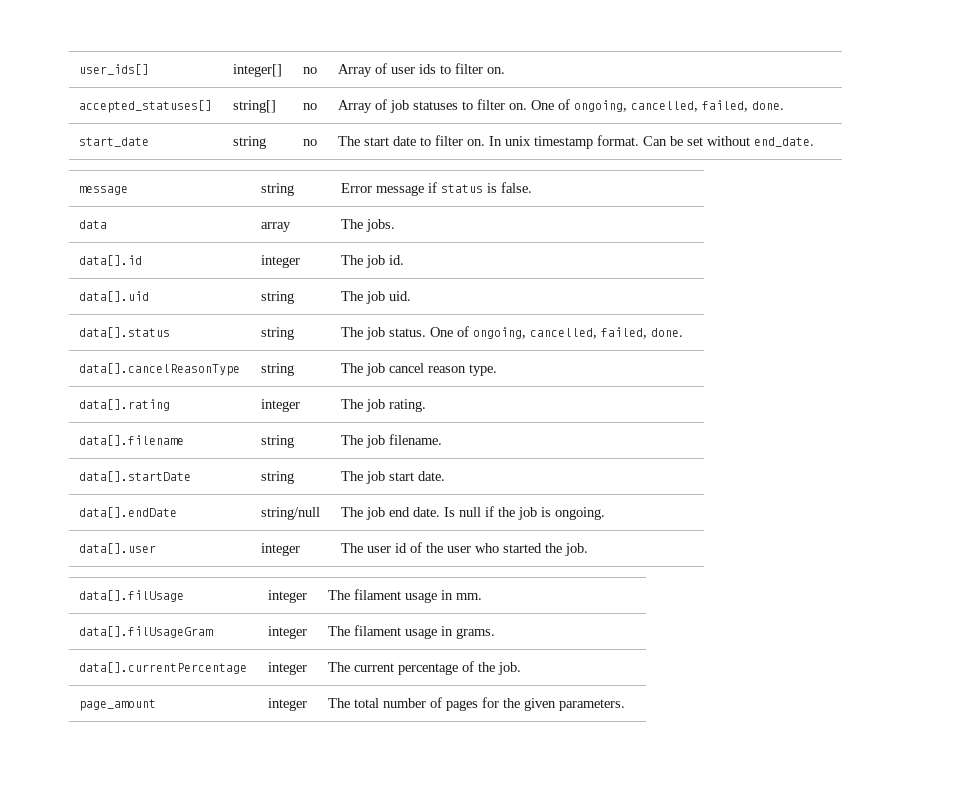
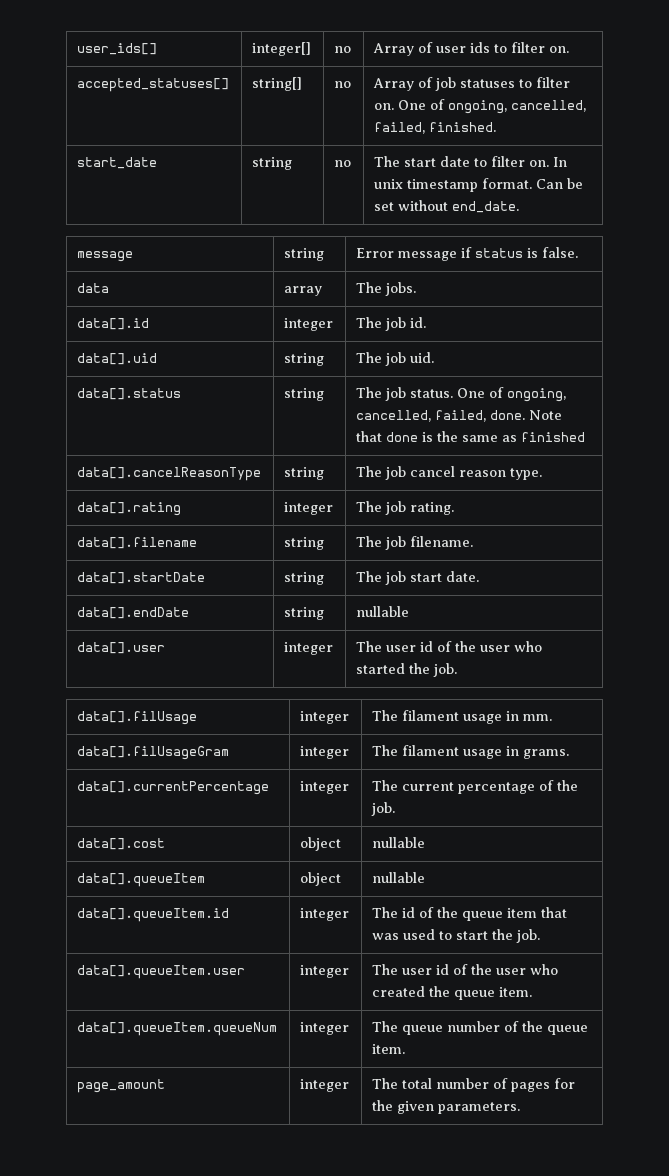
[752,101,785,110] done. -> [429,122,497,132] finished.
(684, 332) none -> [529,410,563,420] [356,431,586,442] Note that done is the same as finished
[261,507,321,520] [341,506,606,520] string/null | The job end date. Is null if the job is ongoing. -> [284,607,325,620] [356,606,410,617] string | nullable
(522, 668) none -> [77,838,166,850] [300,837,342,851] [372,837,426,848] [77,873,206,887] [300,872,342,886] [372,872,426,883] [77,908,230,922] [300,908,350,921] [372,907,568,921] [372,929,541,943] [77,965,246,979] [300,965,350,978] [372,964,559,975] [372,986,533,1000] [77,1022,278,1036] [300,1022,350,1035] [372,1021,589,1035] [372,1044,406,1054] // data[].cost | object | nullable // data[].queueItem | object | nullable // data[].queueItem.id | integer | The id of the queue item that was used to start the job. // data[].queueItem.user | integer | The user id of the user who created the queue item. // data[].queueItem.queueNum | integer | The queue number of the queue item.

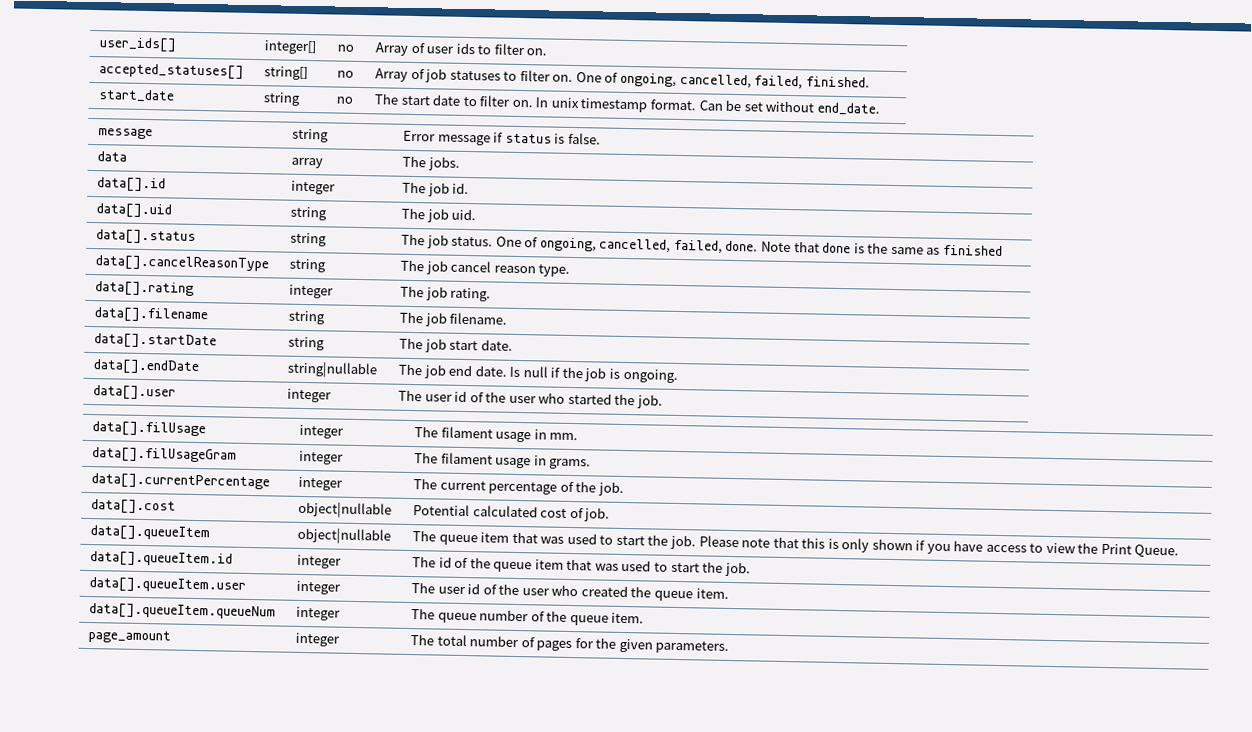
[284,607,325,620] [356,606,410,617] string | nullable -> [287,361,379,379] [398,363,678,383] string|nullable | The job end date. Is null if the job is ongoing.
[300,837,342,851] [372,837,426,848] [77,873,206,887] [300,872,342,886] [372,872,426,883] object | nullable // data[].queueItem | object | nullable -> [298,501,393,519] [413,504,611,522] [90,525,211,542] [297,527,392,545] [412,530,1180,559] object|nullable | Potential calculated cost of job. // data[].queueItem | object|nullable | The queue item that was used to start the job. Please note that this is only shown if you have access to view the Print Queue.

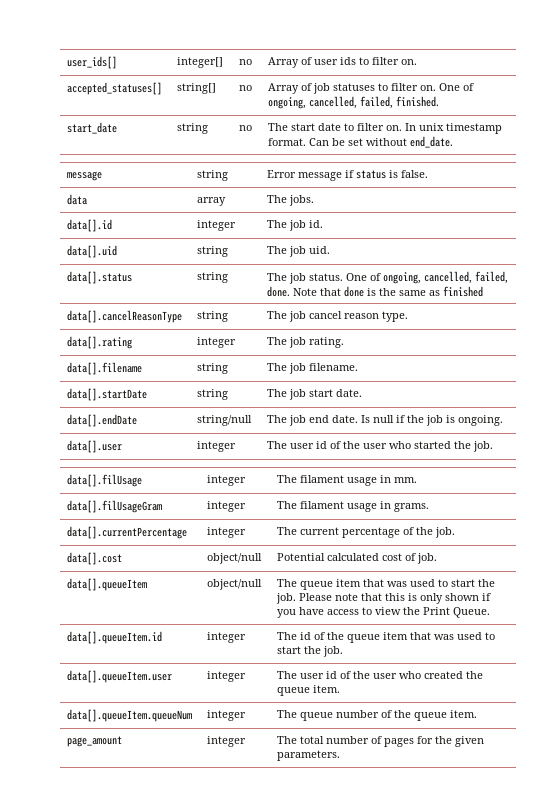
[287,361,379,379] string|nullable -> [197,415,253,426] string/null
[298,501,393,519] object|nullable -> [207,553,263,564] object/null
[297,527,392,545] object|nullable -> [207,579,263,590] object/null

